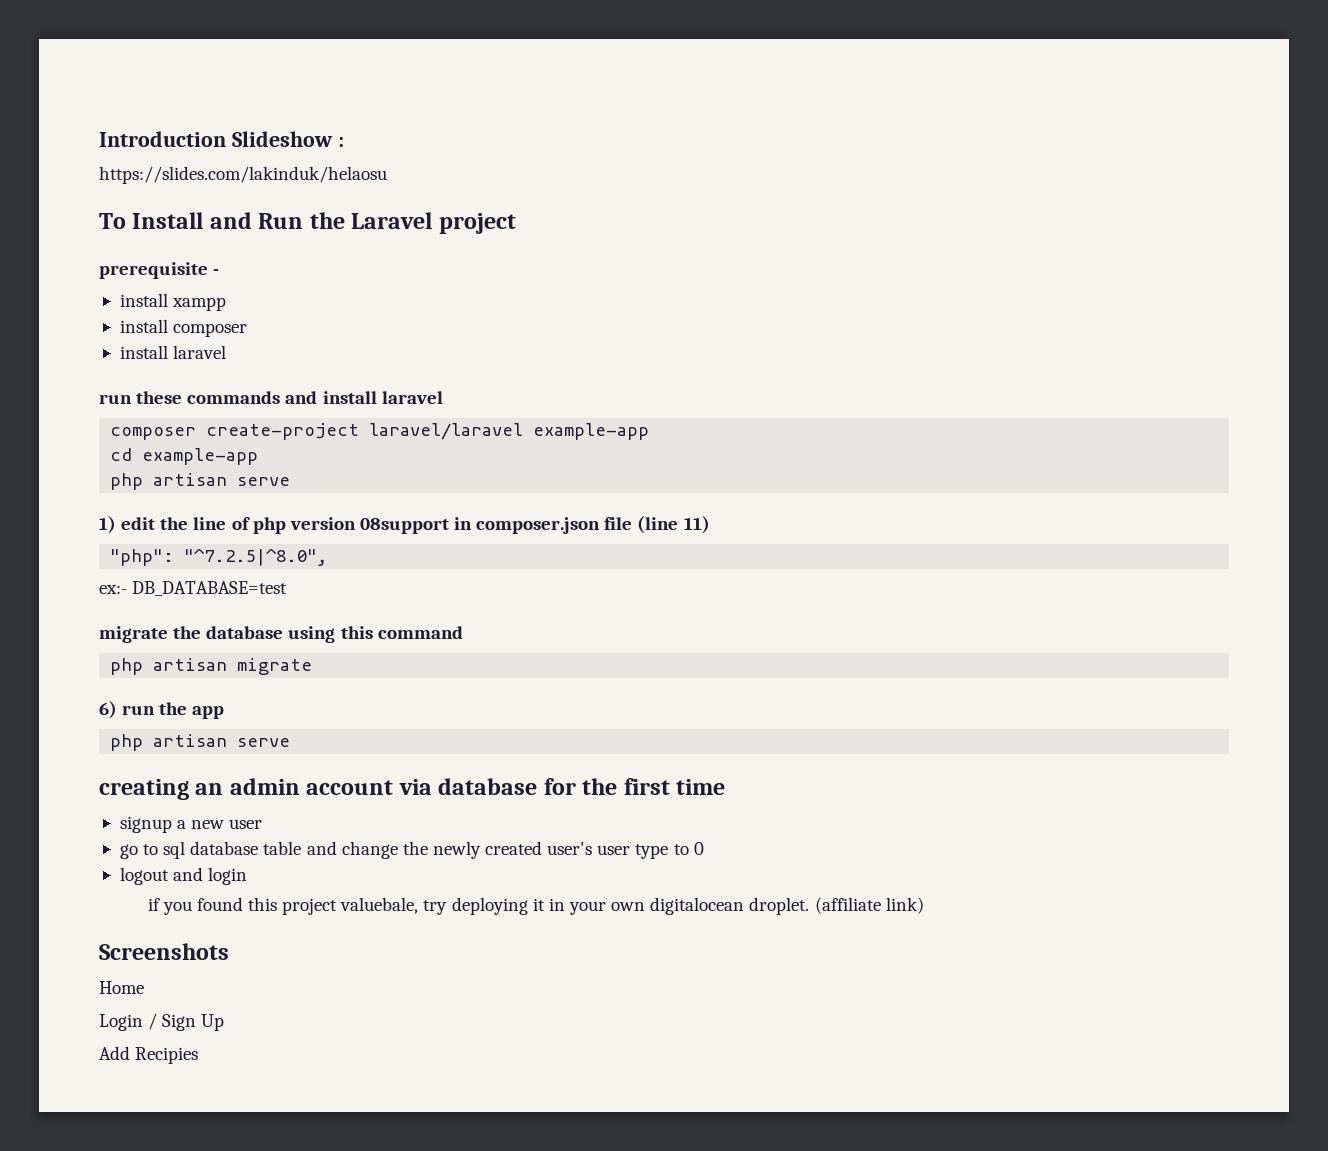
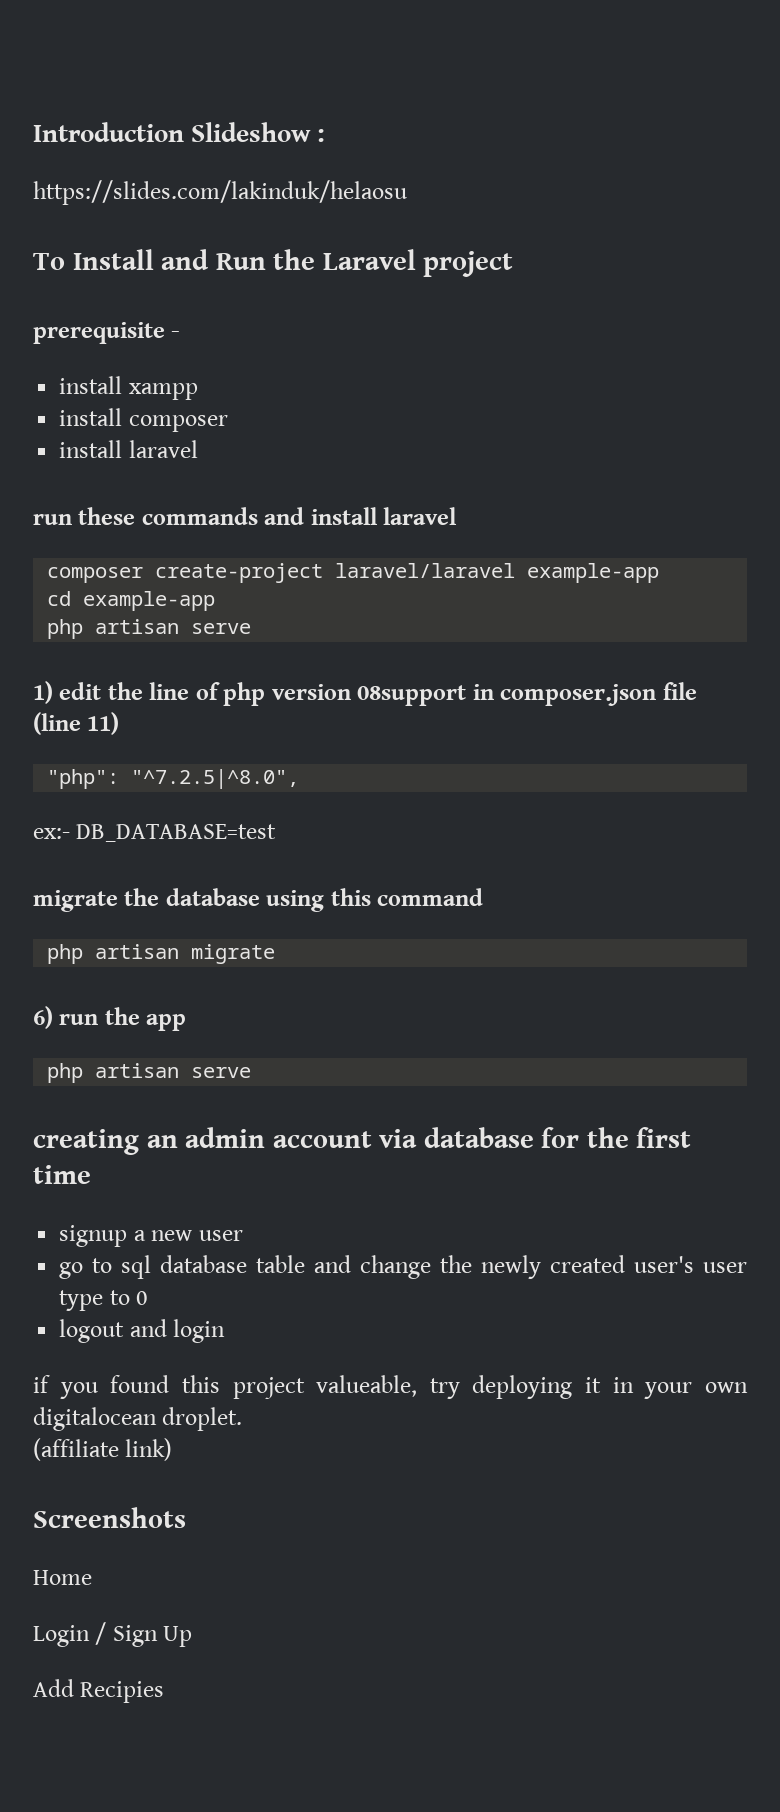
[340,897,419,914] valuebale, -> [316,1375,418,1397] valueable,
(810, 906) none -> (243, 1419) //

